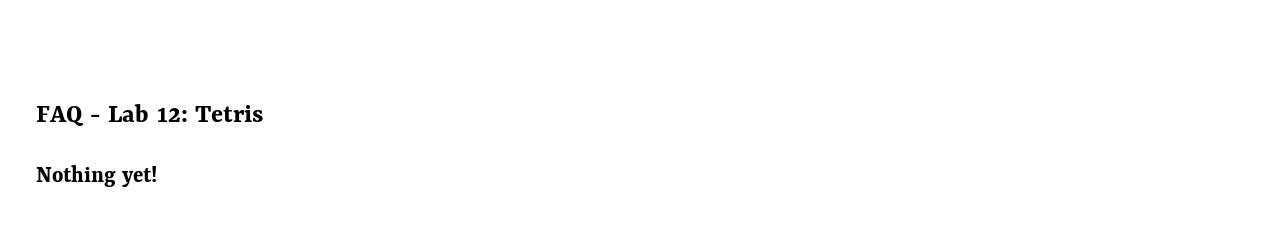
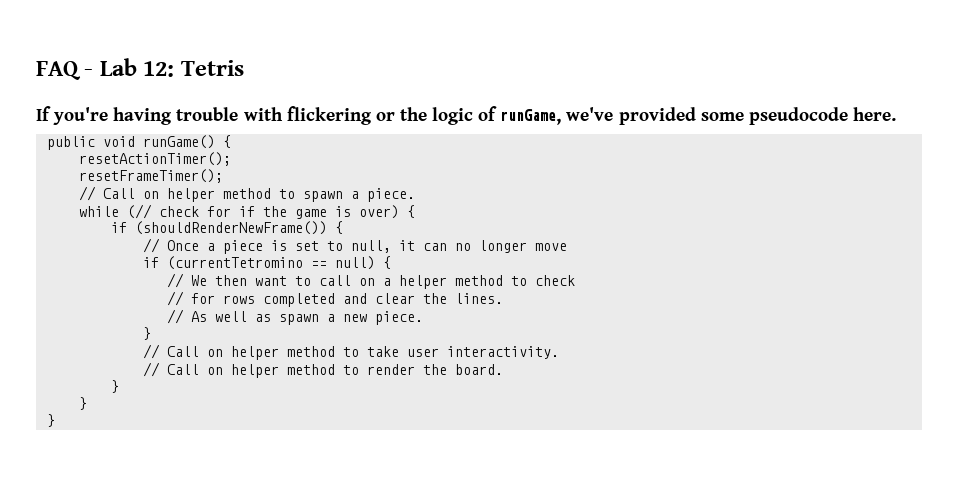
[36,165,158,187] Nothing yet! -> [36,106,896,125] [46,135,231,150] [78,152,231,166] [78,169,223,183] [78,186,415,202] [78,204,415,219] [110,221,343,235] [142,238,567,254] [142,256,391,270] [166,273,575,289] [166,291,503,307] [166,309,423,325] [142,327,151,340] [142,344,559,360] [142,362,503,378] [110,380,119,393] [78,397,87,410] [46,414,55,427] If you're having trouble with flickering or the logic of runGame, we've provided some pseudocode here. // public void runGame() { // resetActionTimer(); // resetFrameTimer(); // // Call on helper method to spawn a piece. // while (// check for if the game is over) { // if (shouldRenderNewFrame()) { // // Once a piece is set to null, it can no longer move // if (currentTetromino == null) { // // We then want to call on a helper method to check // // for rows completed and clear the lines. // // As well as spawn a new piece. // } // // Call on helper method to take user interactivity. // // Call on helper method to render the board. // } // } // }

